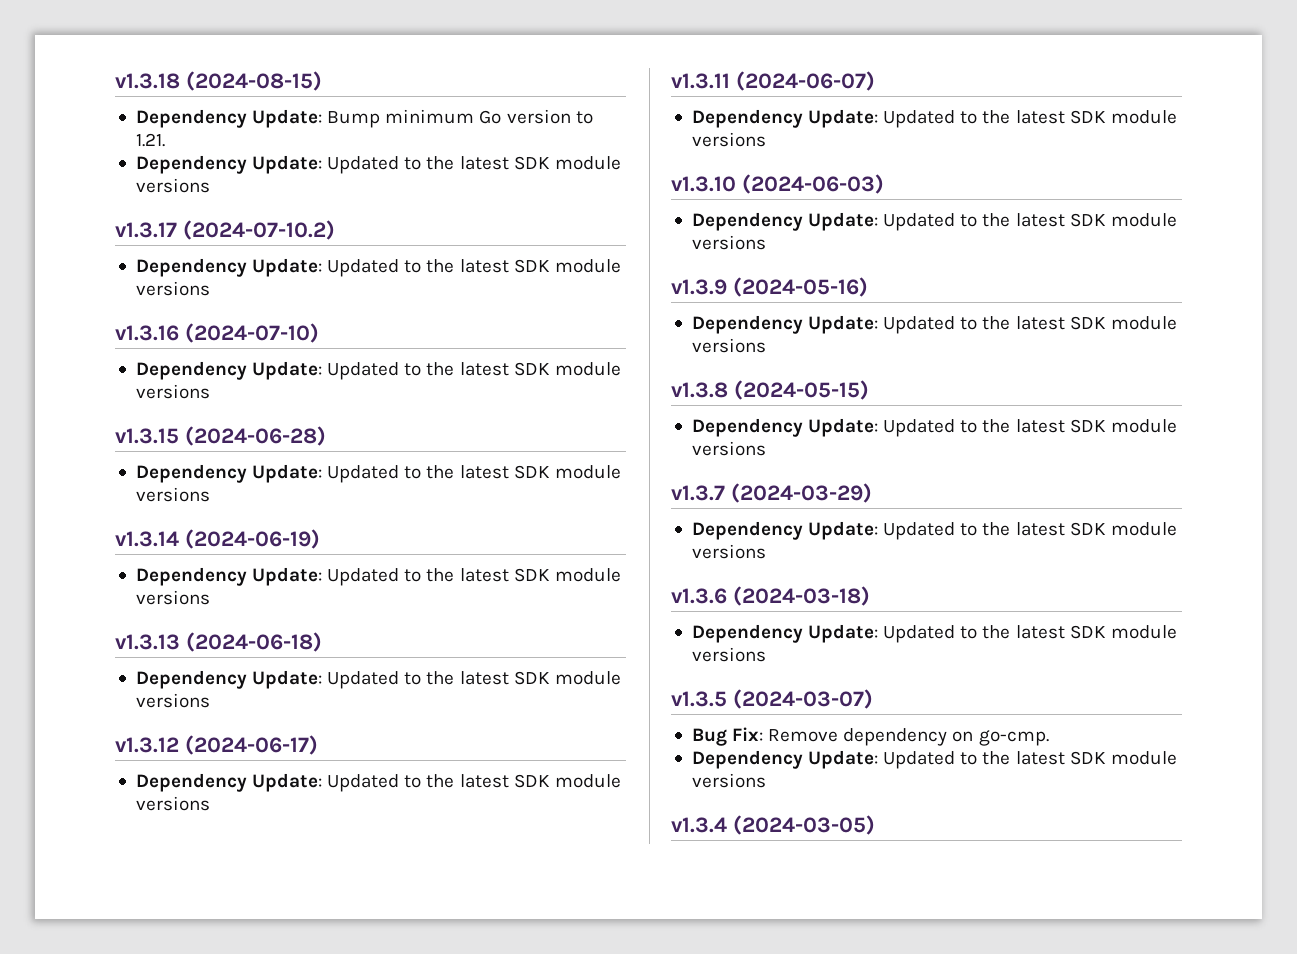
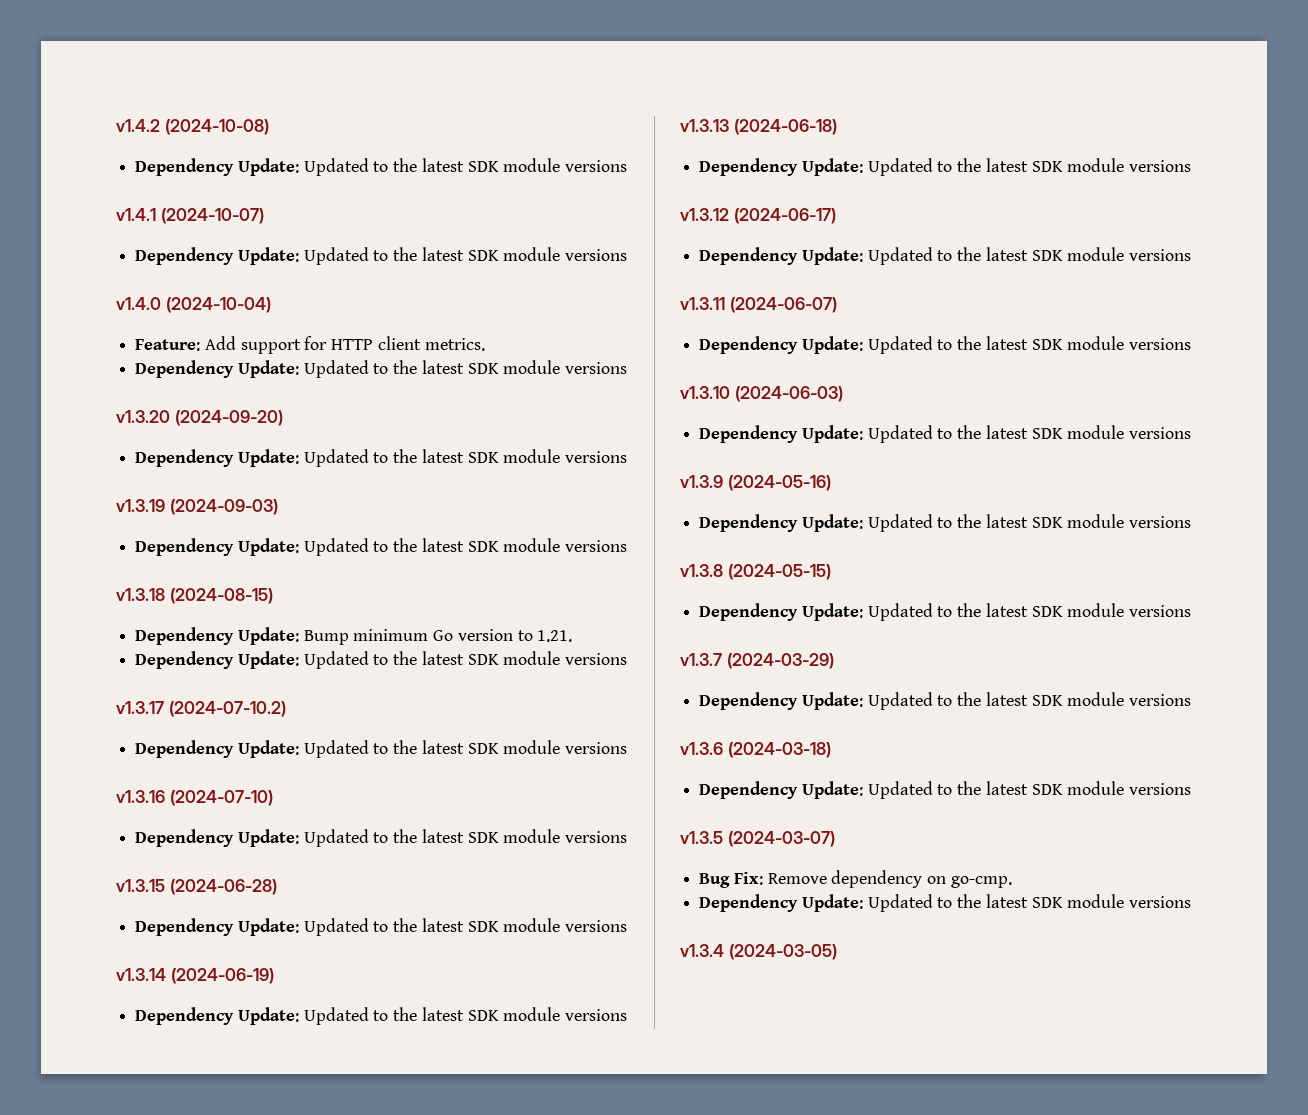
(115, 81) none -> [116,119,269,135] [135,158,628,176] [116,208,264,224] [135,247,628,265] [116,297,271,313] [135,336,485,354] [135,360,628,378] [116,410,283,426] [135,449,628,467] [116,499,278,515] [135,538,628,556] v1.4.2 (2024-10-08) // Dependency Update: Updated to the latest SDK module versions // v1.4.1 (2024-10-07) // Dependency Update: Updated to the latest SDK module versions // v1.4.0 (2024-10-04) // Feature: Add support for HTTP client metrics. // Dependency Update: Updated to the latest SDK module versions // v1.3.20 (2024-09-20) // Dependency Update: Updated to the latest SDK module versions // v1.3.19 (2024-09-03) // Dependency Update: Updated to the latest SDK module versions //

